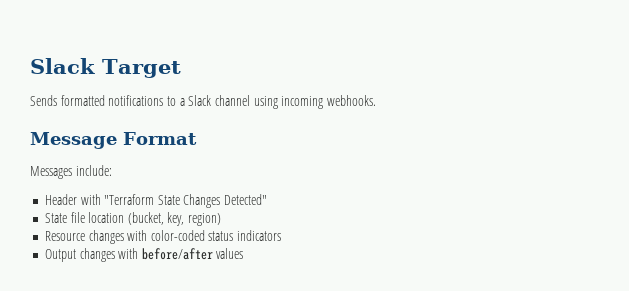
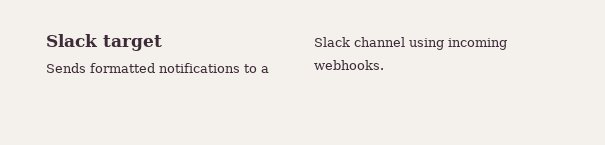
[30,58,181,78] Slack Target -> [46,34,162,51] Slack target
[30,132,197,149] [30,165,112,179] [44,194,268,208] [44,212,222,226] [44,230,282,244] [44,248,244,262] // Message Format // Messages include: // Header with "Terraform State Changes Detected" // State file location (bucket, key, region) // Resource changes with color-coded status indicators // Output changes with before/after values -> (384, 65) none

